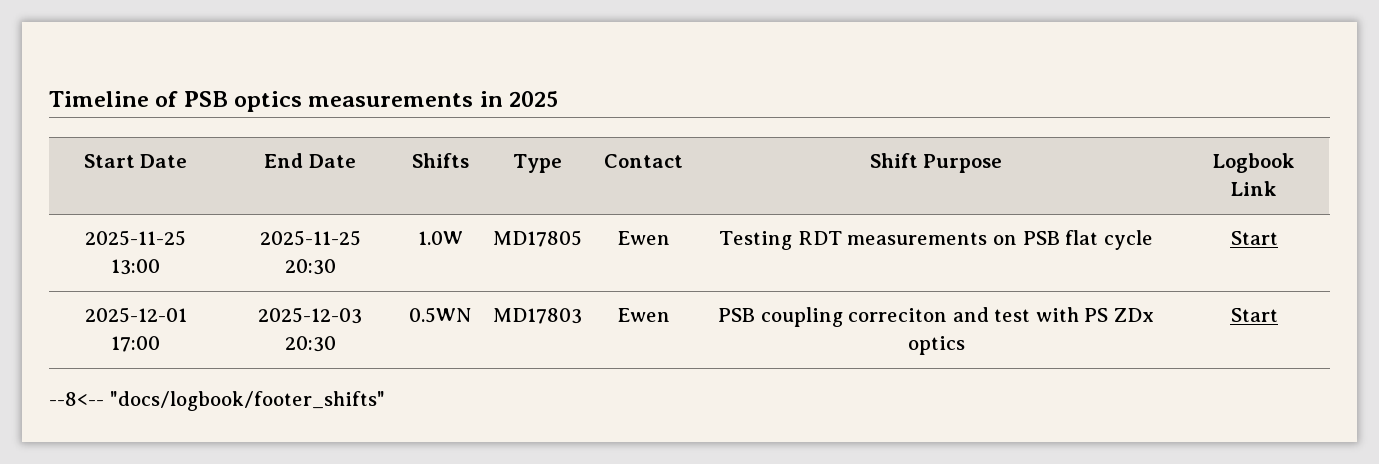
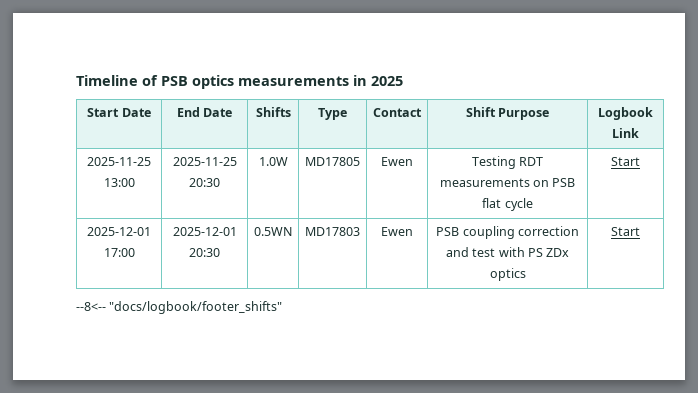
[258,307,362,324] 2025-12-03 -> [172,227,237,236] 2025-12-01
[848,308,948,322] correciton -> [517,226,579,236] correction

